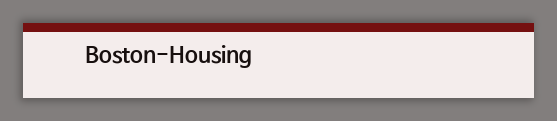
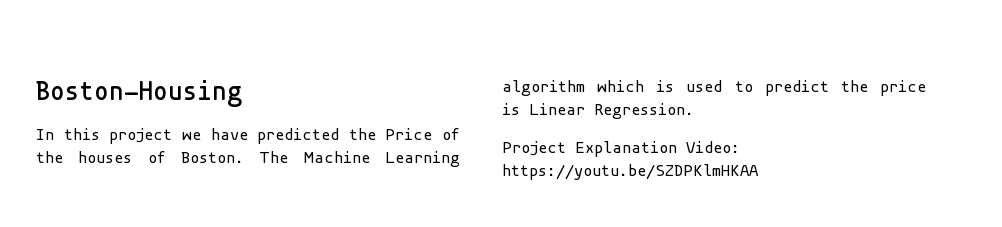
(252, 56) none -> [36,128,460,144] [36,151,460,167] [502,80,926,96] [502,103,694,119] [502,141,740,157] [502,164,759,180] // In this project we have predicted the Price of the houses of Boston. The Machine Learning algorithm which is used to predict the price is Linear Regression. // Project Explanation Video: https://youtu.be/SZDPKlmHKAA

